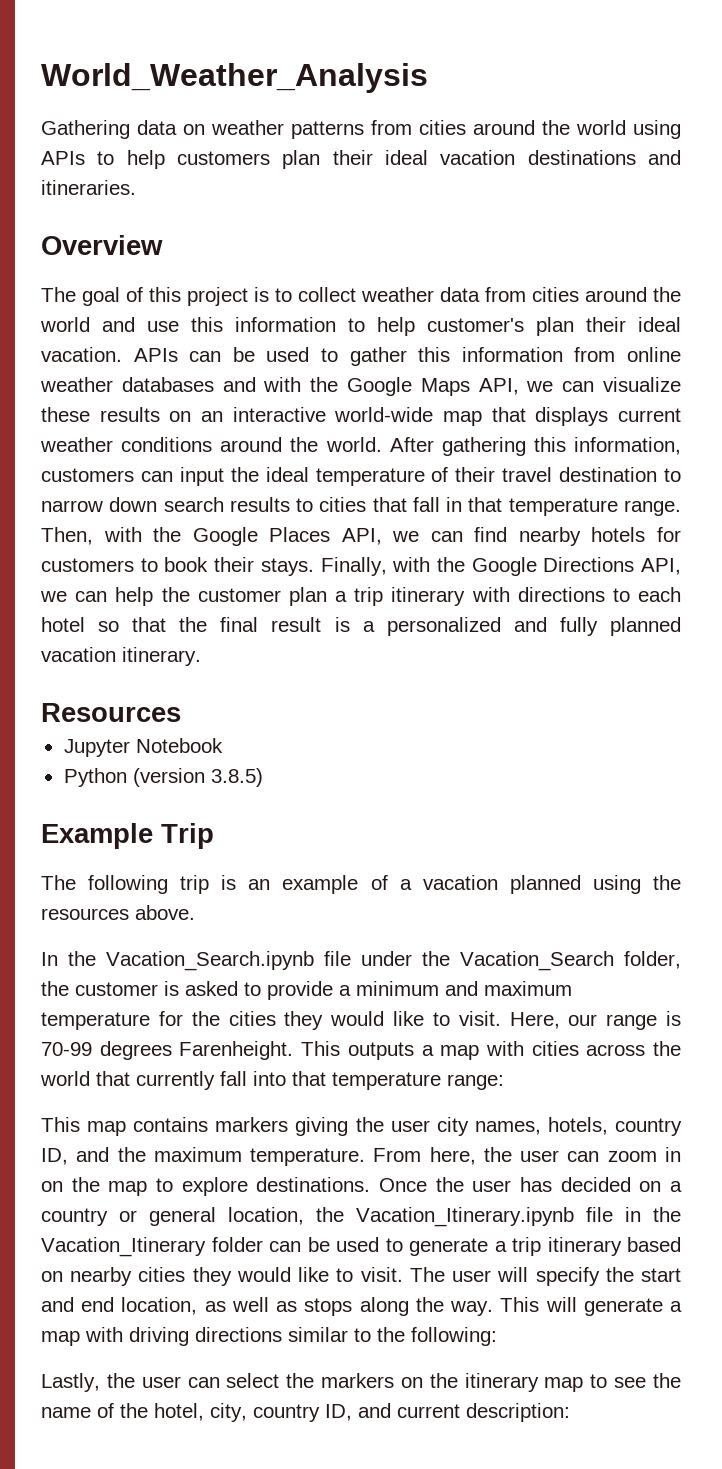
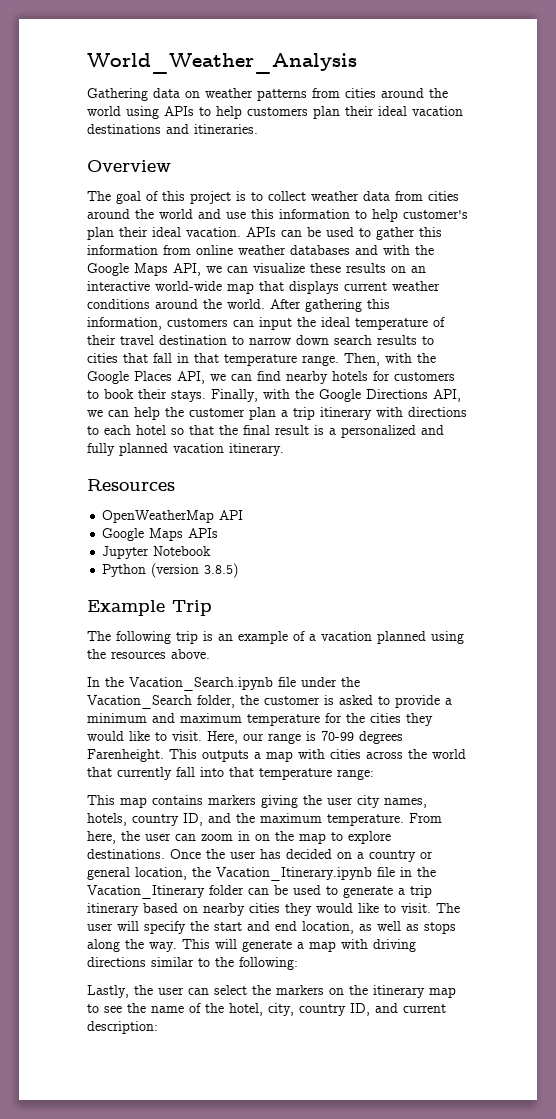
(181, 712) none -> [102,510,244,523] [102,528,219,541] // OpenWeatherMap API // Google Maps APIs

